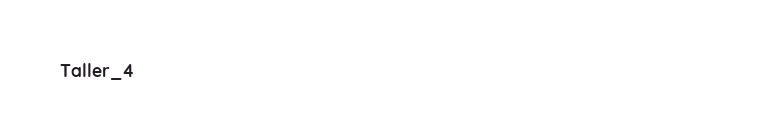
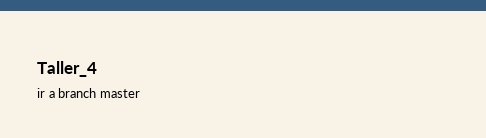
(134, 71) none -> [37,88,140,98] // ir a branch master

